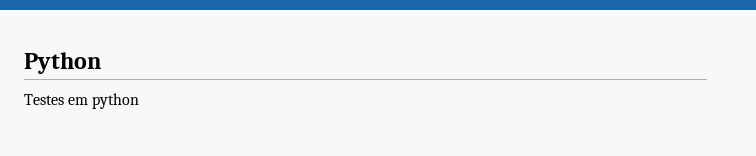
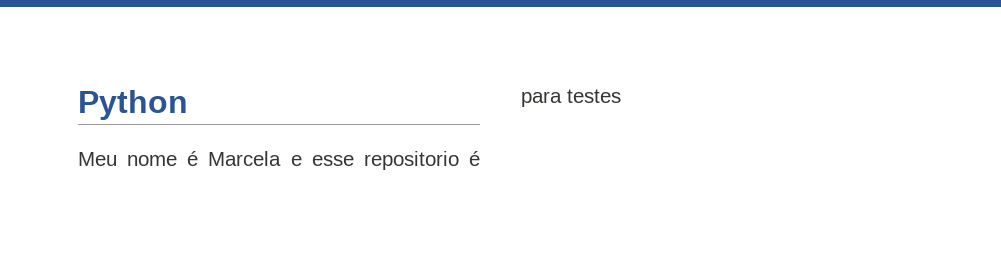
[24,93,140,109] Testes em python -> [78,151,480,170] [521,89,621,107] Meu nome é Marcela e esse repositorio é para testes

